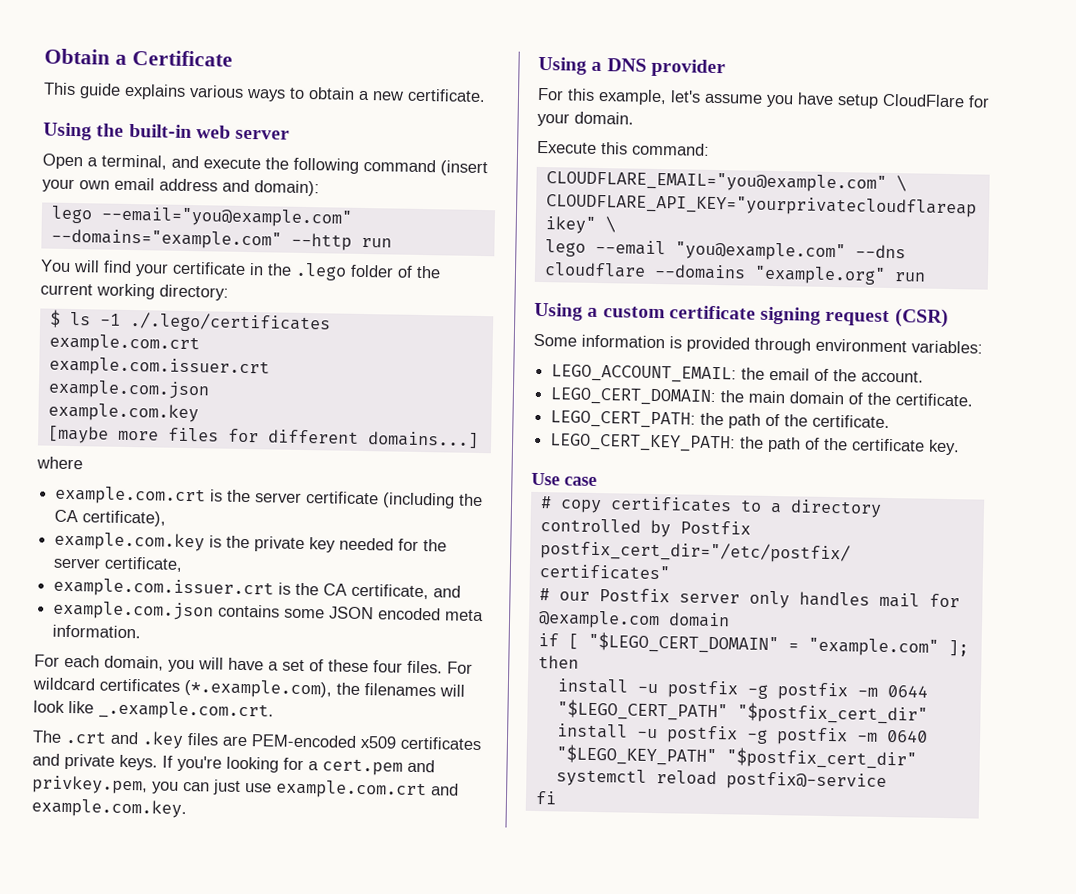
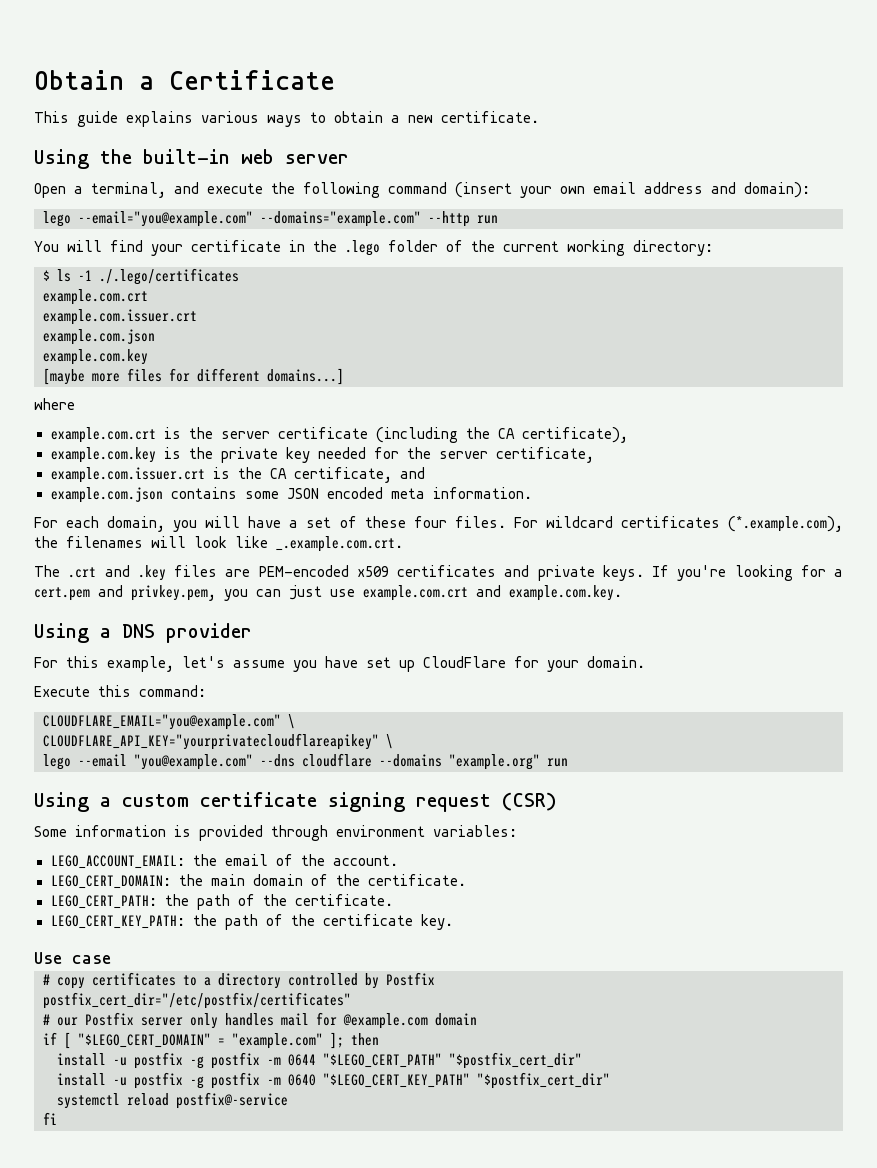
[837,94,879,109] setup -> [366,657,415,672] set up
[555,744,717,767] "$LEGO_KEY_PATH" -> [323,1073,470,1088] "$LEGO_CERT_KEY_PATH"

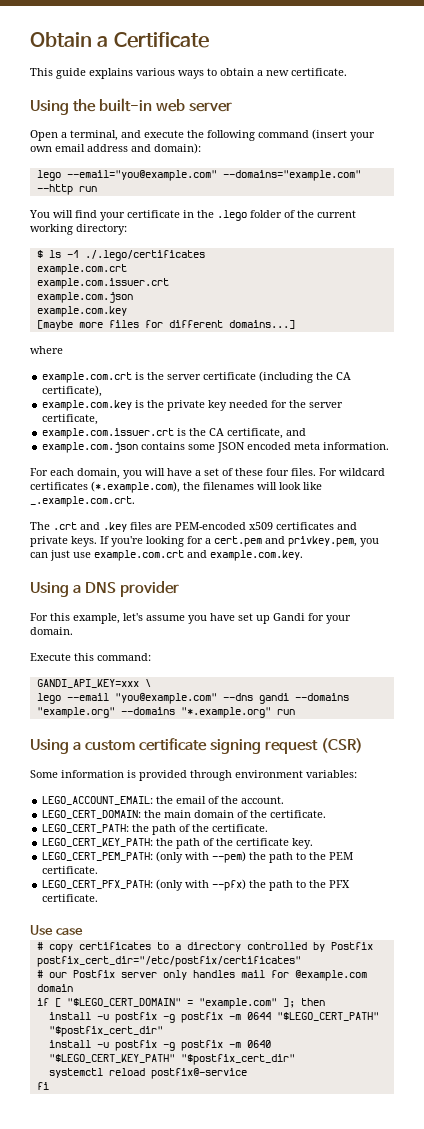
[423,656,506,668] CloudFlare -> [273,613,305,621] Gandi
[43,714,295,730] [43,733,379,750] CLOUDFLARE_EMAIL="you@example.com" \ // CLOUDFLARE_API_KEY="yourprivatecloudflareapikey" -> [36,679,139,688] GANDI_API_KEY=xxx
[302,753,372,767] cloudflare -> [258,693,289,704] gandi
(540, 762) none -> [120,707,271,718] --domains "*.example.org"
(453, 922) none -> [42,851,354,863] [42,866,99,874] [42,879,351,891] [42,894,99,902] // LEGO_CERT_PEM_PATH: (only with --pem) the path to the PEM certificate. // LEGO_CERT_PFX_PATH: (only with --pfx) the path to the PFX certificate.

